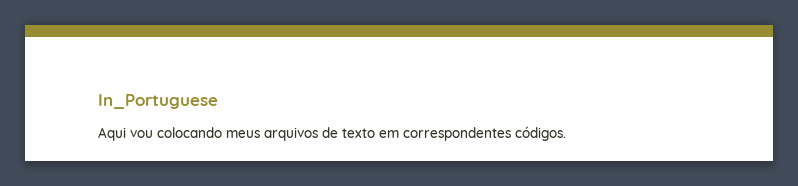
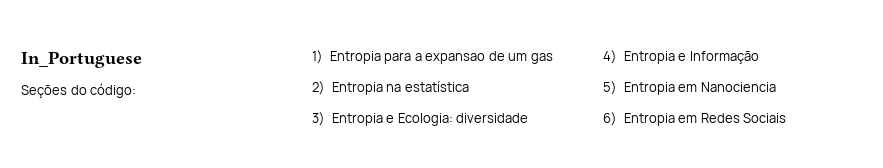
[98,126,566,141] Aqui vou colocando meus arquivos de texto em correspondentes códigos. -> [21,83,137,98] [312,50,553,64] [312,81,469,95] [312,112,529,126] [603,50,759,64] [603,81,776,95] [603,112,787,126] Seções do código: // 1) Entropia para a expansao de um gas // 2) Entropia na estatística // 3) Entropia e Ecologia: diversidade // 4) Entropia e Informação // 5) Entropia em Nanociencia // 6) Entropia em Redes Sociais

